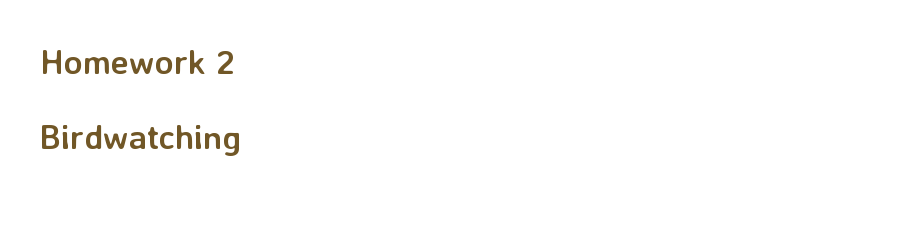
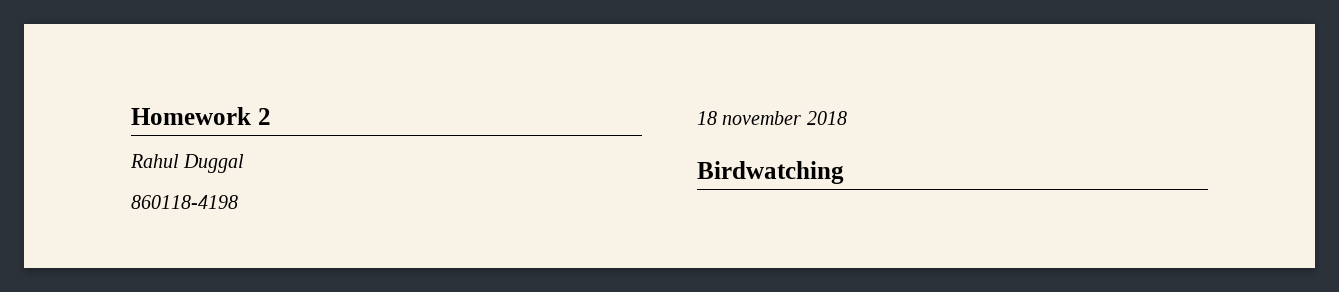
(235, 62) none -> [130,154,245,173] [131,195,238,209] [697,111,847,125] // Rahul Duggal // 860118-4198 // 18 november 2018

